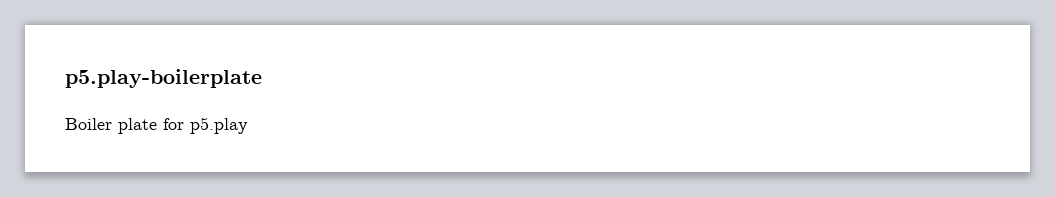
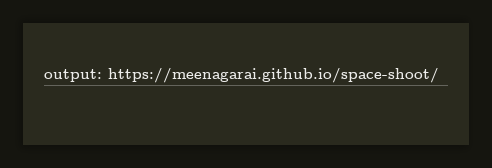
[65,69,262,88] [65,117,248,134] p5.play-boilerplate // Boiler plate for p5.play -> [44,68,439,83] output: https://meenagarai.github.io/space-shoot/

